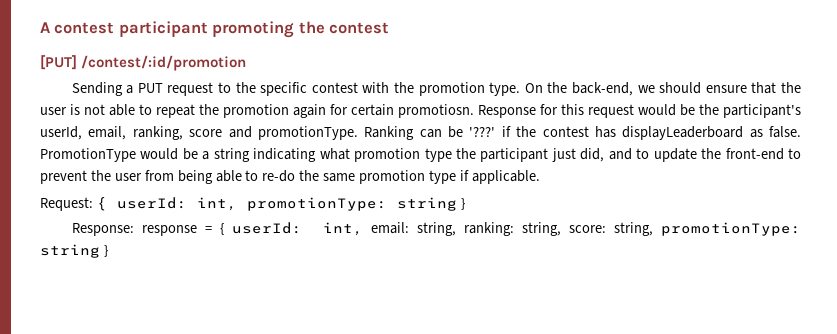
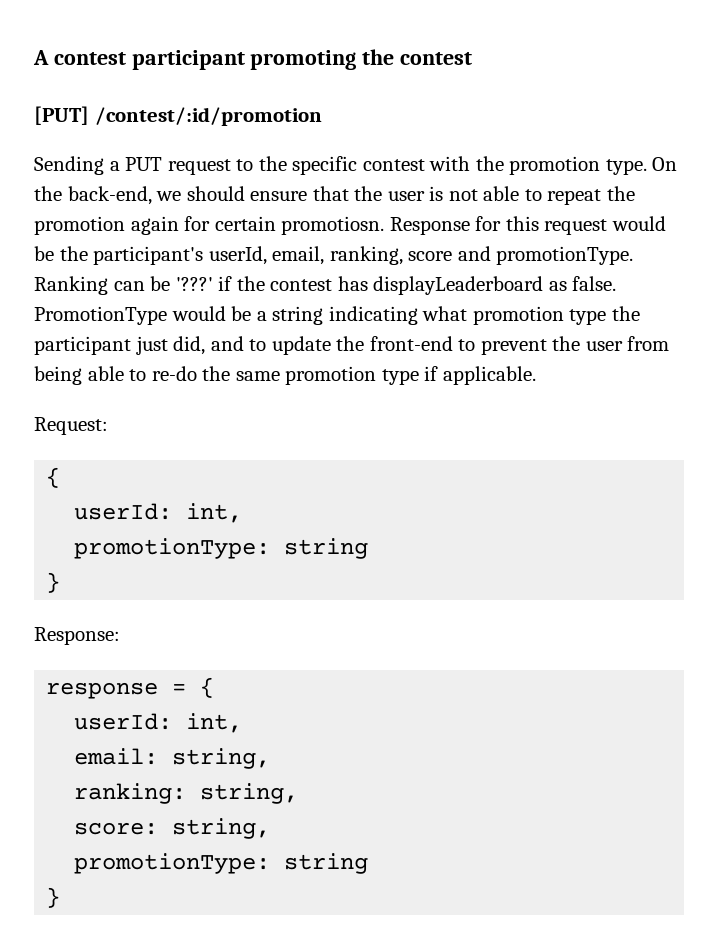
[96,197,457,211] { userId: int, promotionType: string -> [46,467,61,488] [74,503,243,523] [74,538,369,559] // { // userId: int, // promotionType: string //
(134, 229) none -> (120, 636) //
[231,222,363,236] userId: int, -> [74,713,243,733] // userId: int, //
(456, 229) none -> (271, 758) //
(561, 229) none -> (299, 793) //
[661,222,802,236] [40,244,100,258] promotionType: string -> [74,853,369,874] // promotionType: string //

